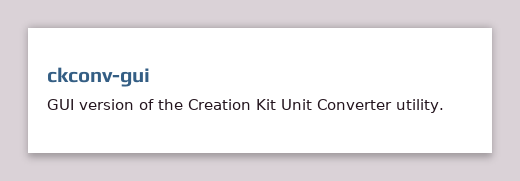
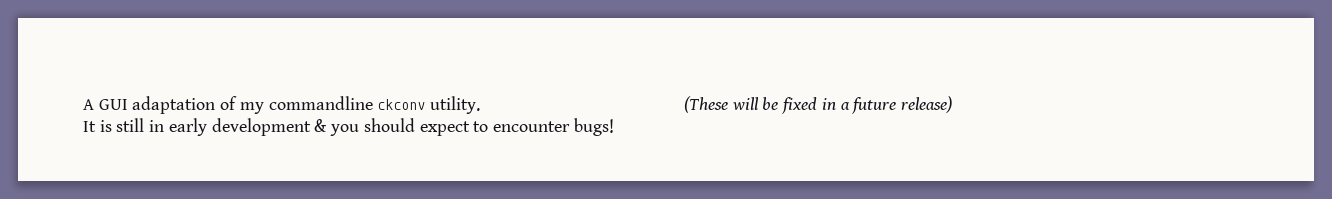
[47,67,150,87] [47,99,444,113] ckconv-gui // GUI version of the Creation Kit Unit Converter utility. -> [83,96,481,114] [83,118,614,136] [684,96,953,114] A GUI adaptation of my commandline ckconv utility. // It is still in early development & you should expect to encounter bugs! (These will be fixed in a future release)

